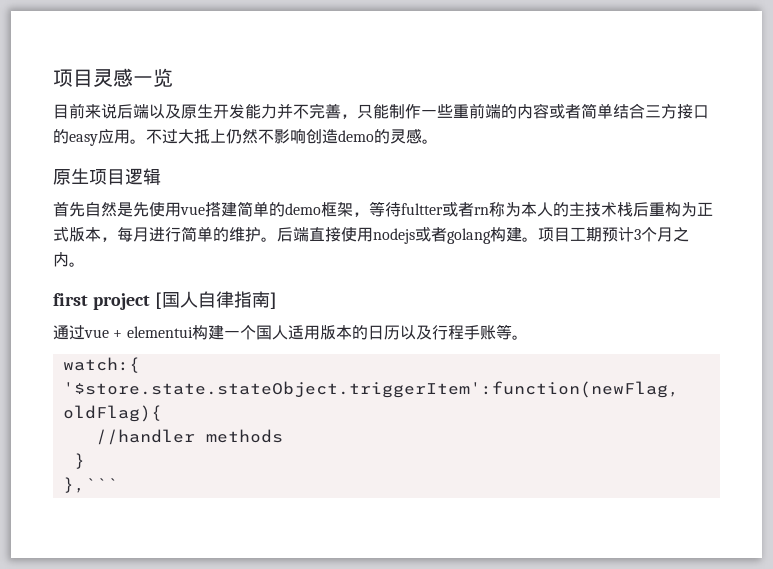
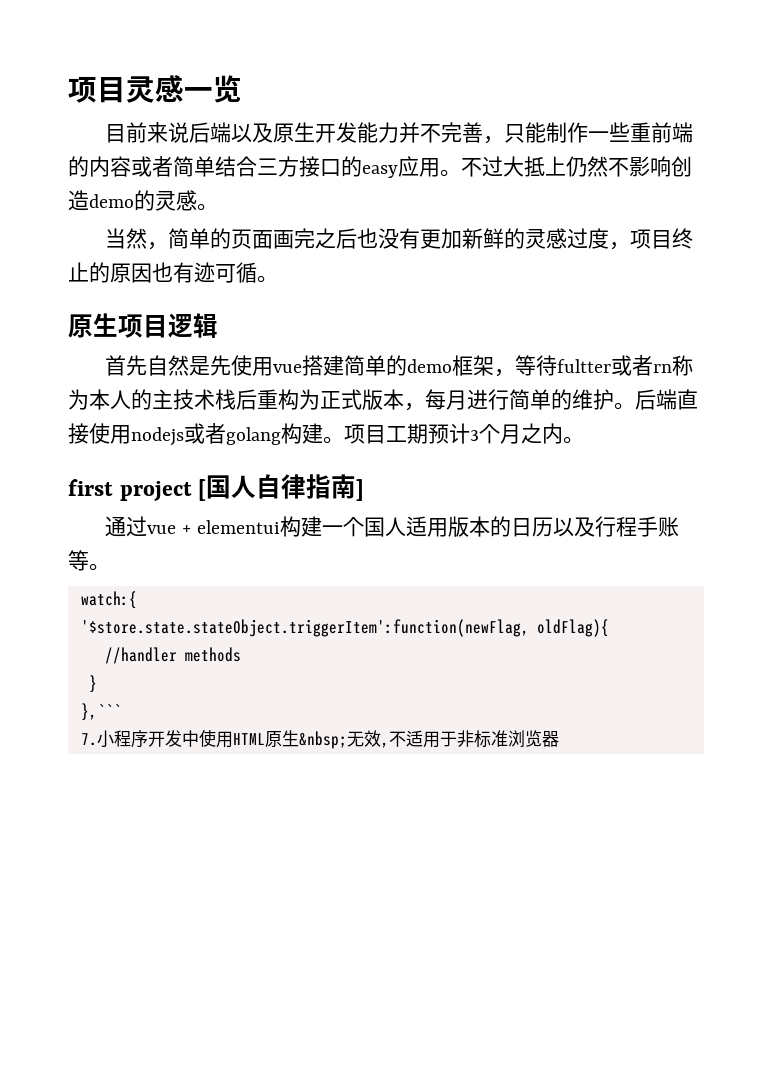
(438, 141) none -> [105,228,694,250] [68,262,278,283] // 当然，简单的页面画完之后也没有更加新鲜的灵感过度，项目终止的原因也有迹可循。
(118, 485) none -> [80,729,559,749] // 7.小程序开发中使用HTML原生&nbsp;无效,不适用于非标准浏览器

